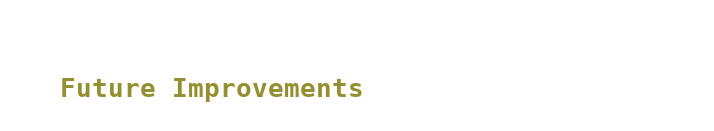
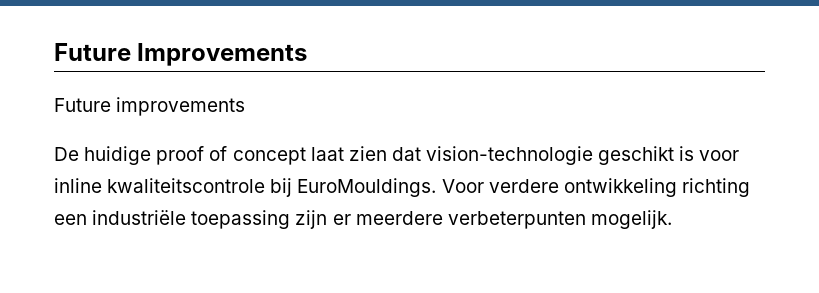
(364, 90) none -> [54,97,246,116] [54,146,740,165] [54,178,750,197] [54,210,672,229] // Future improvements // De huidige proof of concept laat zien dat vision-technologie geschikt is voor inline kwaliteitscontrole bij EuroMouldings. Voor verdere ontwikkeling richting een industriële toepassing zijn er meerdere verbeterpunten mogelijk.

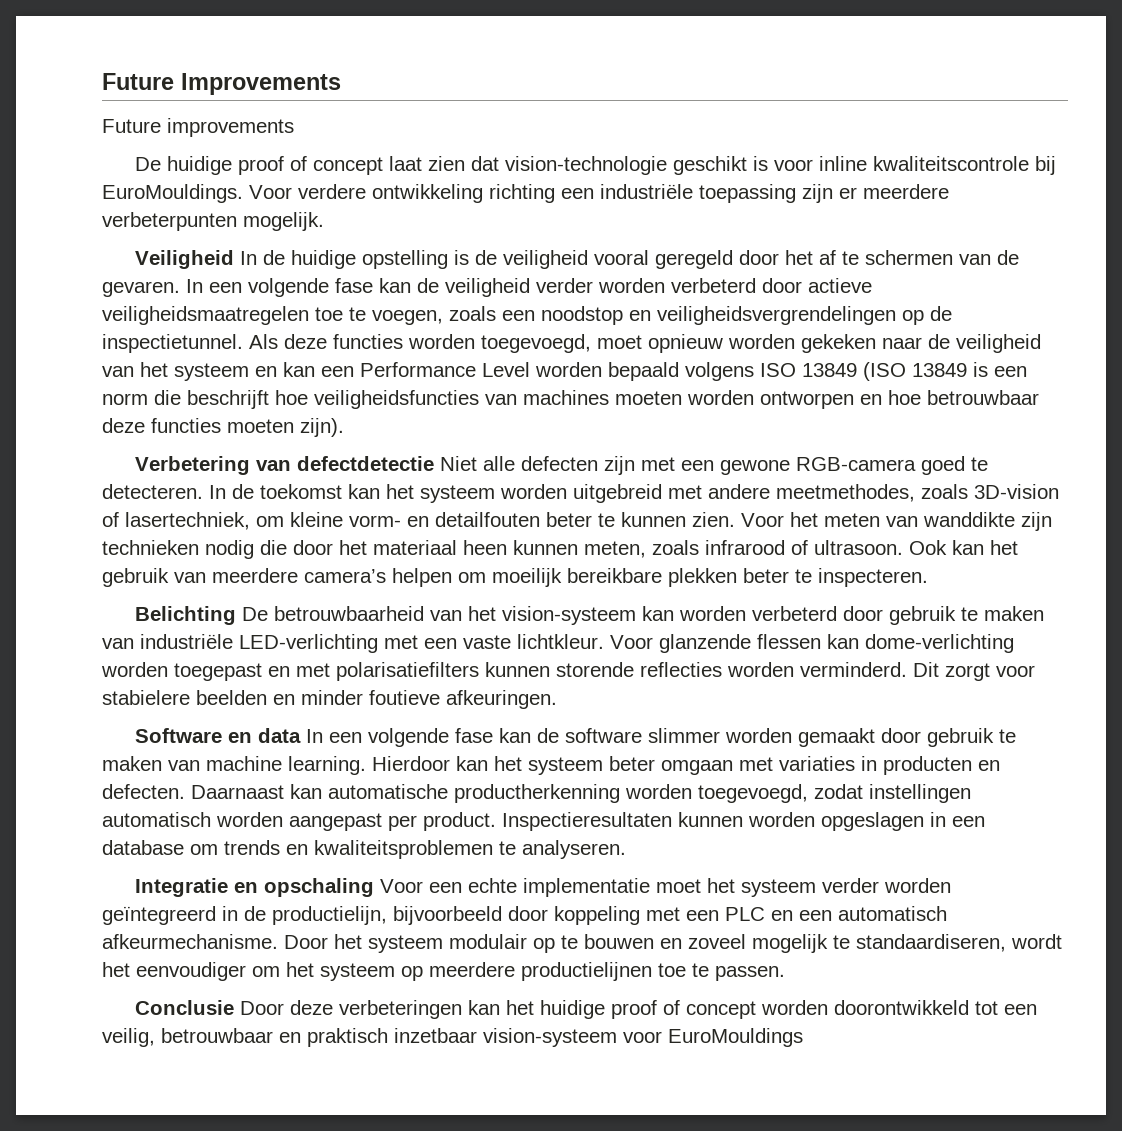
(672, 219) none -> [135,250,1020,269] [102,278,872,297] [102,306,952,325] [102,334,1041,353] [102,362,1027,381] [102,390,1039,409] [102,418,344,437] [135,456,989,475] [102,484,1059,503] [102,512,1052,531] [102,540,1018,559] [102,568,928,587] [135,606,1045,625] [102,634,1014,653] [101,662,1035,681] [102,690,557,709] [135,728,1017,747] [102,756,1000,775] [102,784,971,803] [102,812,985,831] [102,840,626,859] [135,878,952,897] [102,906,947,925] [102,934,1062,953] [102,962,785,981] [135,1000,1038,1019] [102,1028,803,1047] // Veiligheid In de huidige opstelling is de veiligheid vooral geregeld door het af te schermen van de gevaren. In een volgende fase kan de veiligheid verder worden verbeterd door actieve veiligheidsmaatregelen toe te voegen, zoals een noodstop en veiligheidsvergrendelingen op de inspectietunnel. Als deze functies worden toegevoegd, moet opnieuw worden gekeken naar de veiligheid van het systeem en kan een Performance Level worden bepaald volgens ISO 13849 (ISO 13849 is een norm die beschrijft hoe veiligheidsfuncties van machines moeten worden ontworpen en hoe betrouwbaar deze functies moeten zijn). // Verbetering van defectdetectie Niet alle defecten zijn met een gewone RGB-camera goed te detecteren. In de toekomst kan het systeem worden uitgebreid met andere meetmethodes, zoals 3D-vision of lasertechniek, om kleine vorm- en detailfouten beter te kunnen zien. Voor het meten van wanddikte zijn technieken nodig die door het materiaal heen kunnen meten, zoals infrarood of ultrasoon. Ook kan het gebruik van meerdere camera’s helpen om moeilijk bereikbare plekken beter te inspecteren. // Belichting De betrouwbaarheid van het vision-systeem kan worden verbeterd door gebruik te maken van industriële LED-verlichting met een vaste lichtkleur. Voor glanzende flessen kan dome-verlichting worden toegepast en met polarisatiefilters kunnen storende reflecties worden verminderd. Dit zorgt voor stabielere beelden en minder foutieve afkeuringen. // Software en data In een volgende fase kan de software slimmer worden gemaakt door gebruik te maken van machine learning. Hierdoor kan het systeem beter omgaan met variaties in producten en defecten. Daarnaast kan automatische productherkenning worden toegevoegd, zodat instellingen automatisch worden aangepast per product. Inspectieresultaten kunnen worden opgeslagen in een database om trends en kwaliteitsproblemen te analyseren. // Integratie en opschaling Voor een echte implementatie moet het systeem verder worden geïntegreerd in de productielijn, bijvoorbeeld door koppeling met een PLC en een automatisch afkeurmechanisme. Door het systeem modulair op te bouwen en zoveel mogelijk te standaardiseren, wordt het eenvoudiger om het systeem op meerdere productielijnen toe te passen. // Conclusie Door deze verbeteringen kan het huidige proof of concept worden doorontwikkeld tot een veilig, betrouwbaar en praktisch inzetbaar vision-systeem voor EuroMouldings

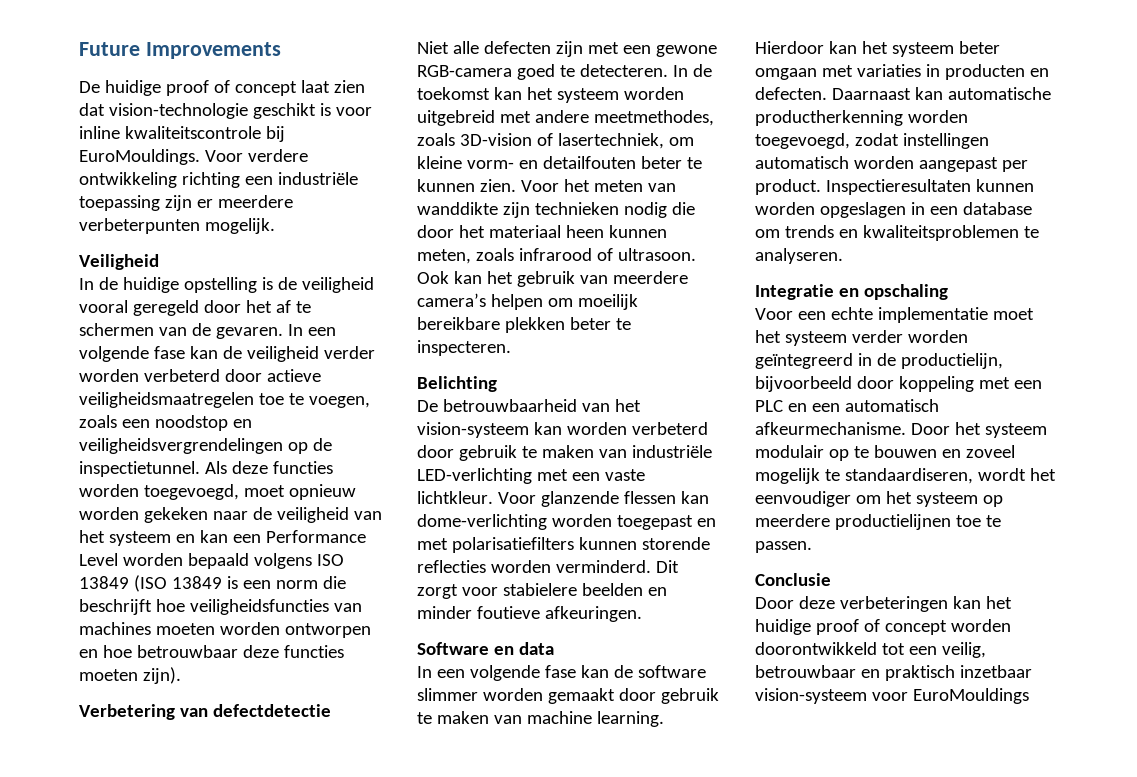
[102,118,294,137] // Future improvements -> (281, 50) none
(235, 259) none -> (159, 262) //
(435, 463) none -> (331, 710) //
(237, 615) none -> (497, 384) //
(302, 735) none -> (554, 648) //
(375, 887) none -> (948, 292) //
(235, 1007) none -> (831, 579) //

